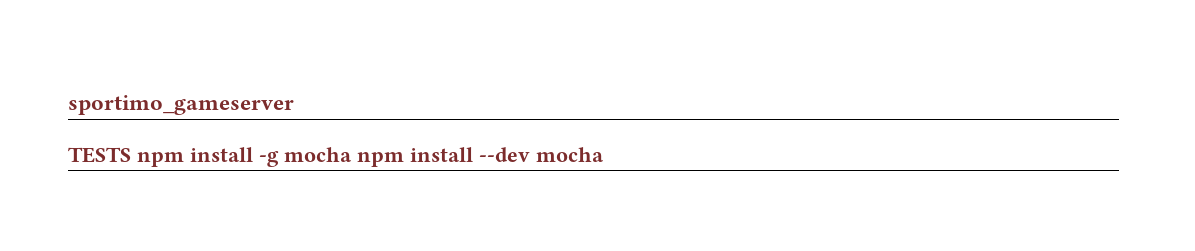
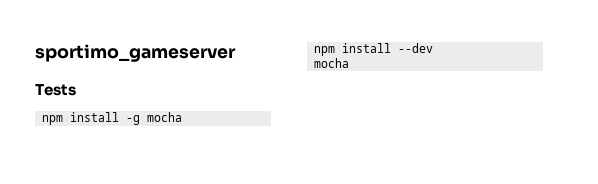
[68,147,131,163] TESTS -> [35,84,76,96] Tests //
(352, 154) none -> (183, 117) //
(530, 154) none -> (434, 48) //

